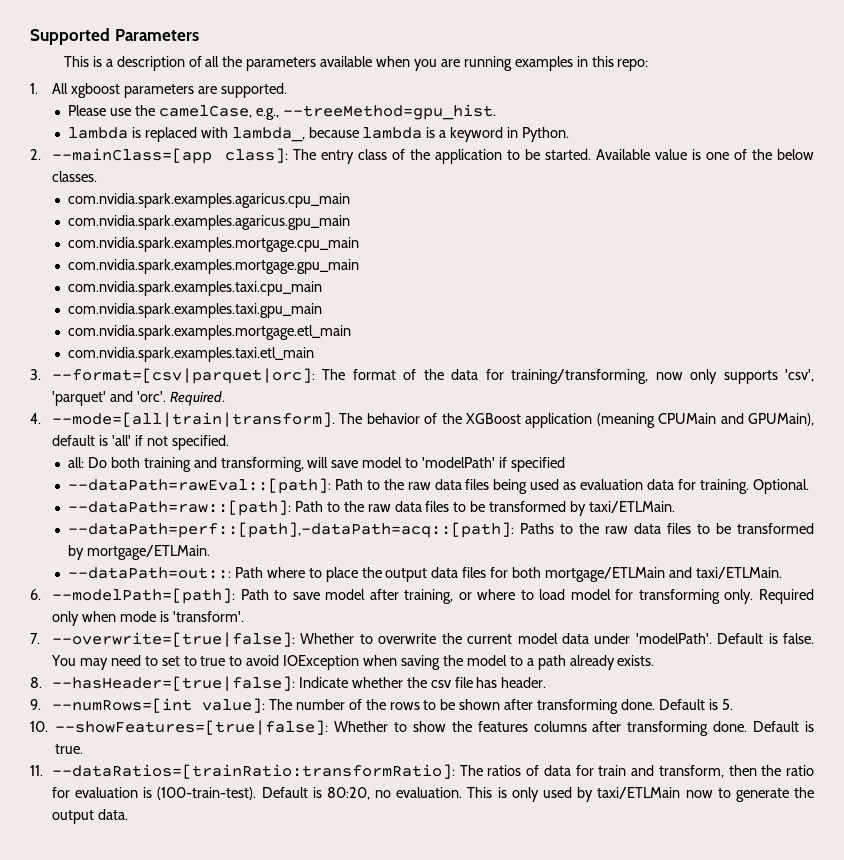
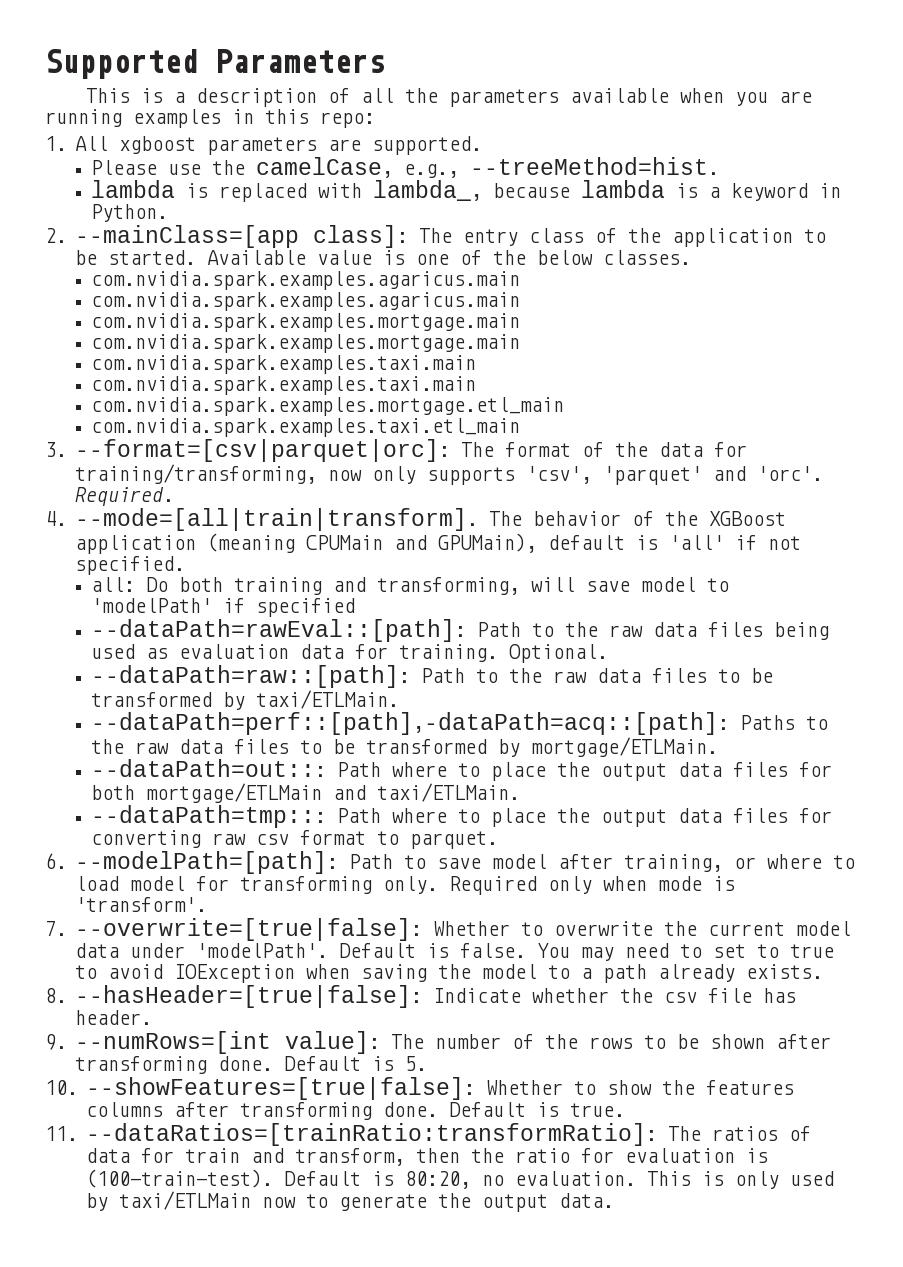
[282,104,496,120] --treeMethod=gpu_hist. -> [470,157,720,175] --treeMethod=hist.
[67,193,350,208] [67,215,350,230] [67,237,359,252] [67,259,359,274] [67,281,322,296] [67,303,322,318] com.nvidia.spark.examples.agaricus.cpu_main // com.nvidia.spark.examples.agaricus.gpu_main // com.nvidia.spark.examples.mortgage.cpu_main // com.nvidia.spark.examples.mortgage.gpu_main // com.nvidia.spark.examples.taxi.cpu_main // com.nvidia.spark.examples.taxi.gpu_main -> [91,271,521,290] [91,292,521,311] [91,313,521,332] [91,334,521,353] [91,355,477,374] [91,376,477,395] com.nvidia.spark.examples.agaricus.main // com.nvidia.spark.examples.agaricus.main // com.nvidia.spark.examples.mortgage.main // com.nvidia.spark.examples.mortgage.main // com.nvidia.spark.examples.taxi.main // com.nvidia.spark.examples.taxi.main
(782, 573) none -> [91,805,833,828] [91,830,499,849] // --dataPath=tmp::: Path where to place the output data files for converting raw csv format to parquet.

